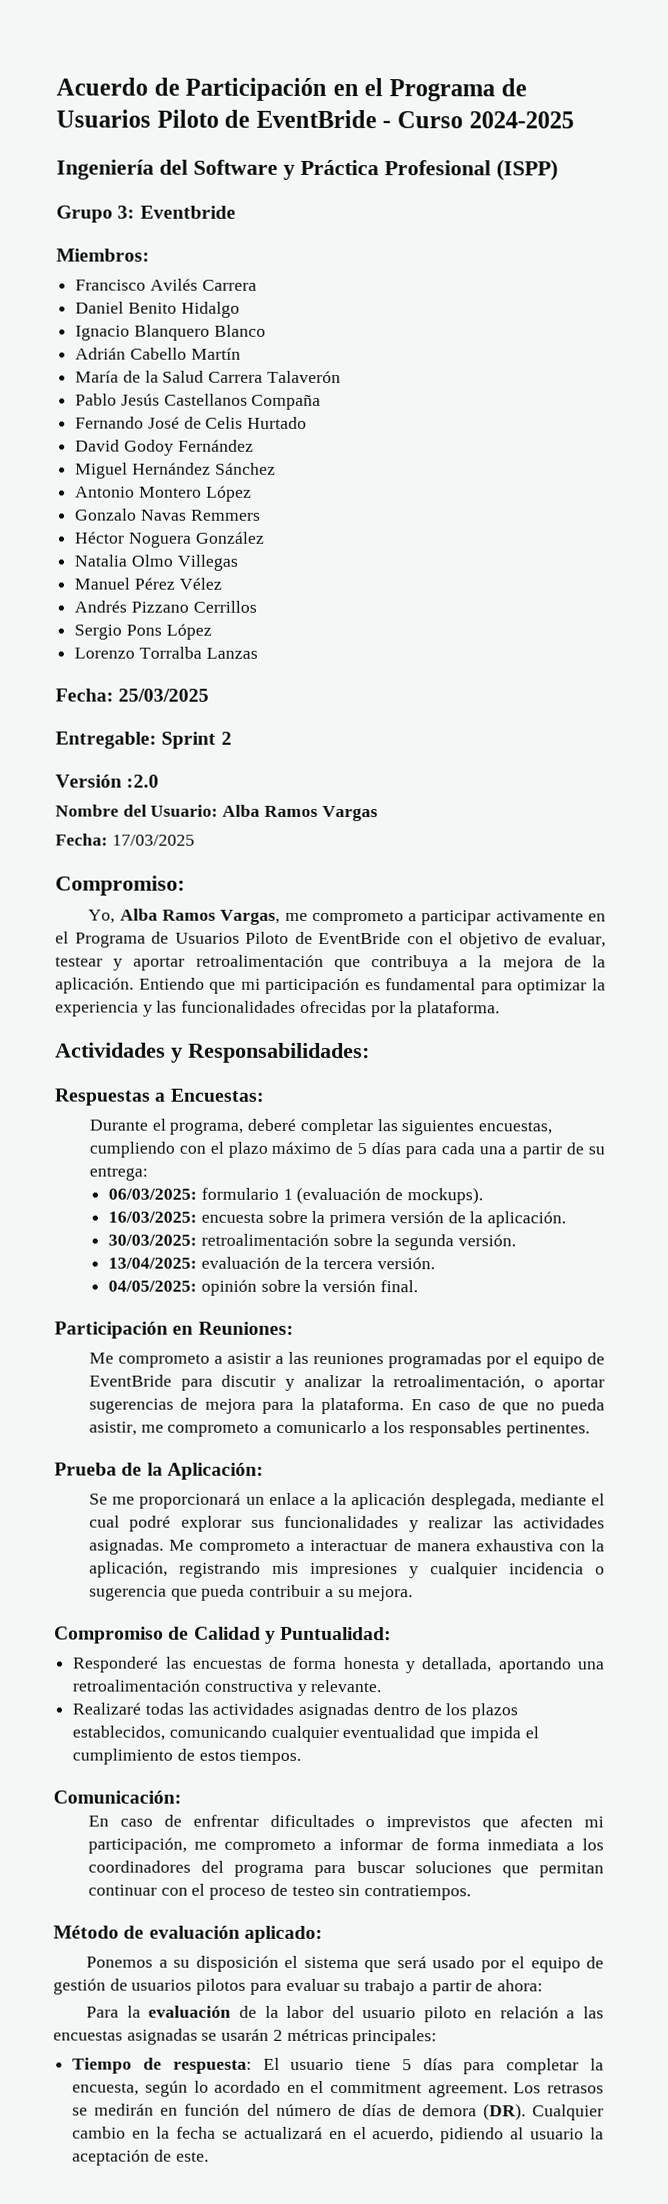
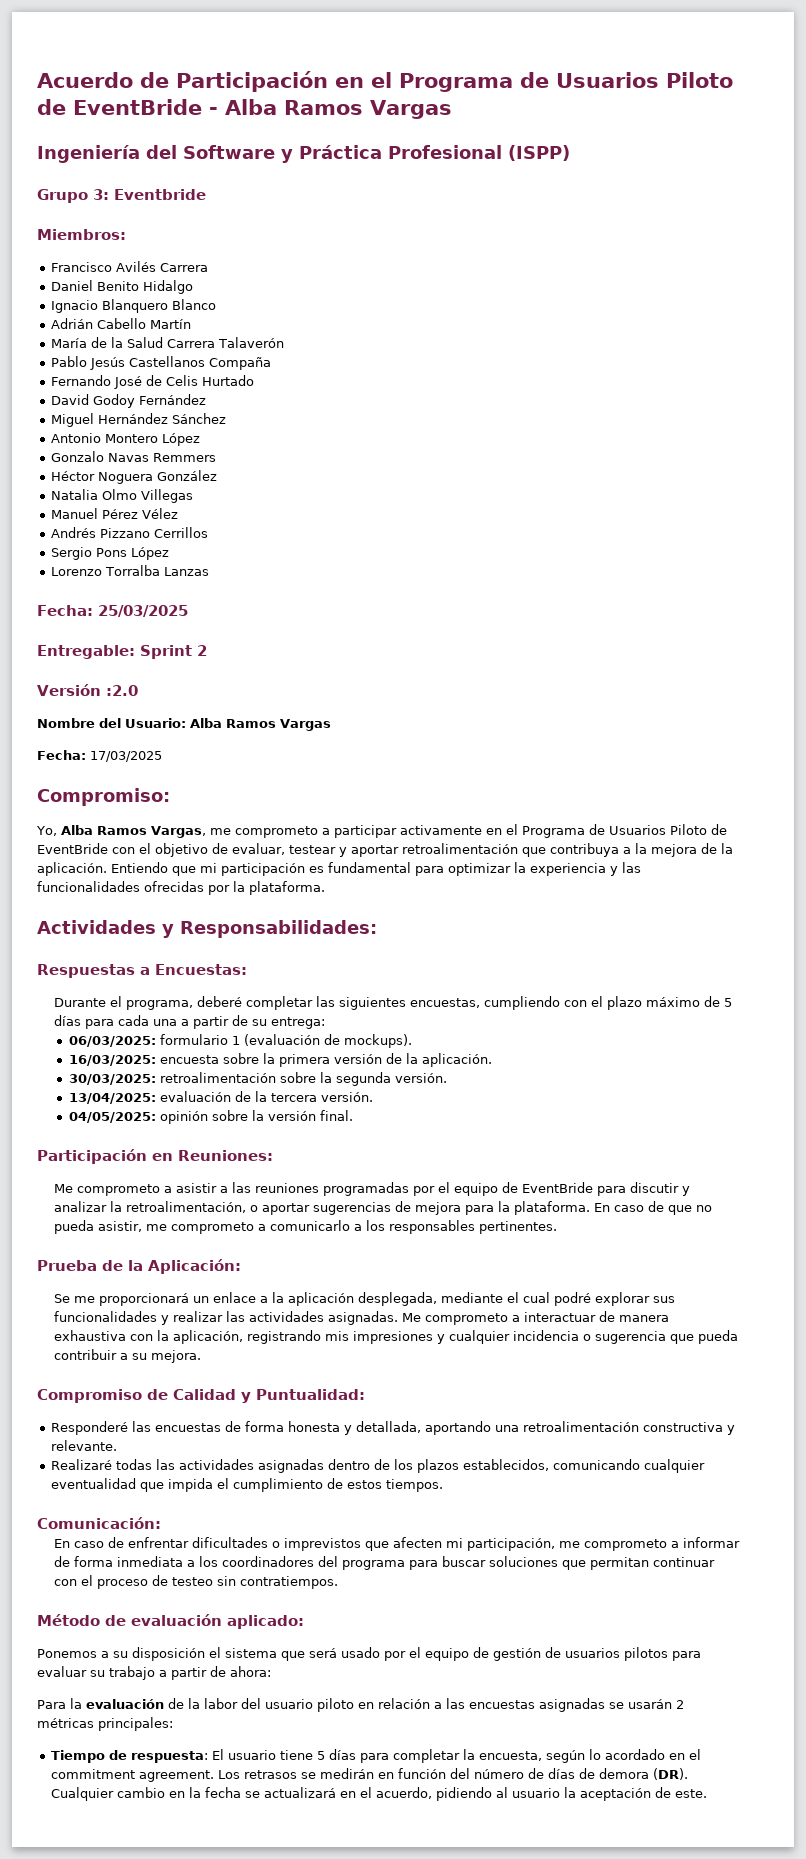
[397,111,574,129] Curso 2024-2025 -> [225,99,452,119] Alba Ramos Vargas

